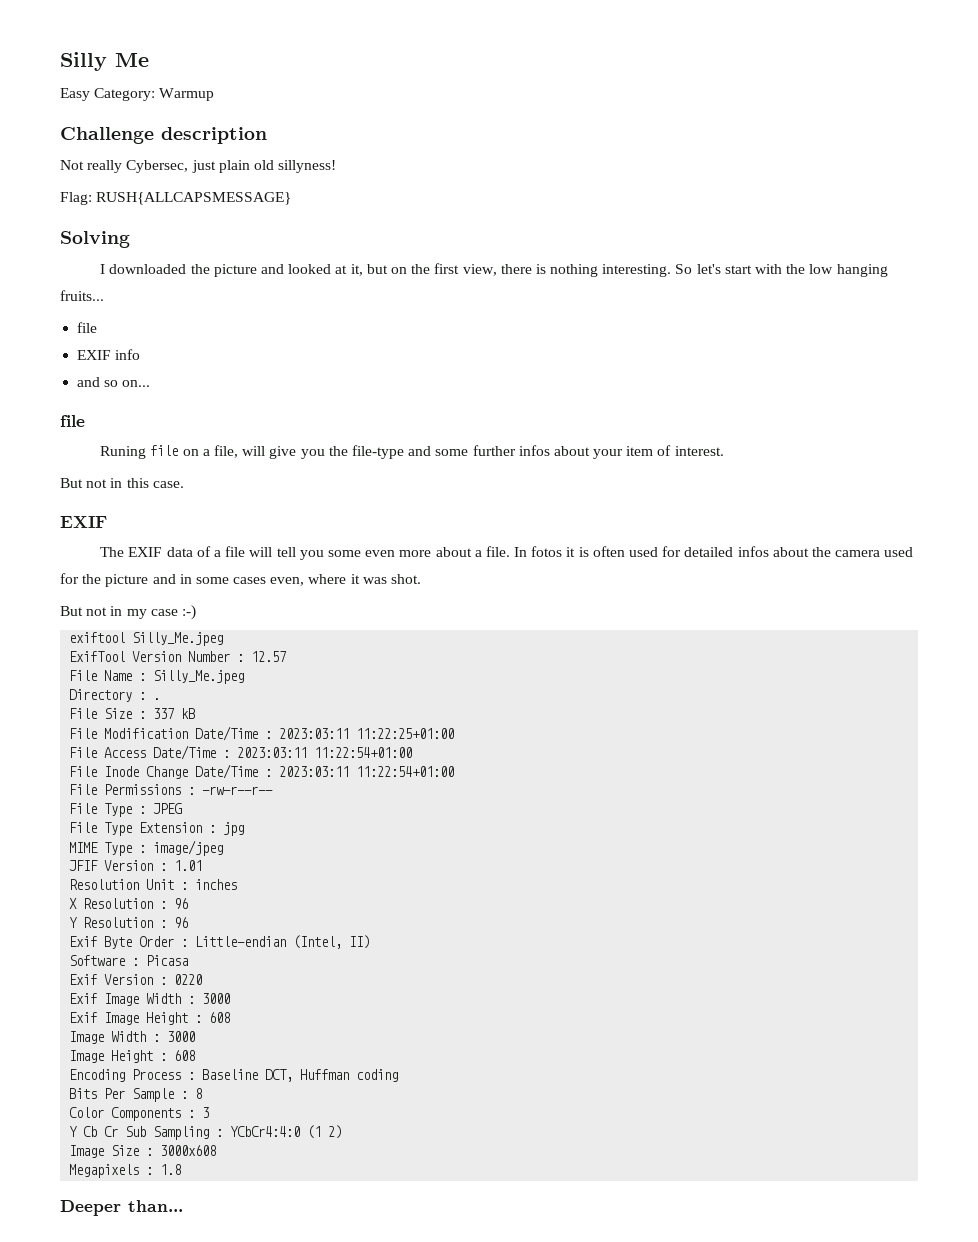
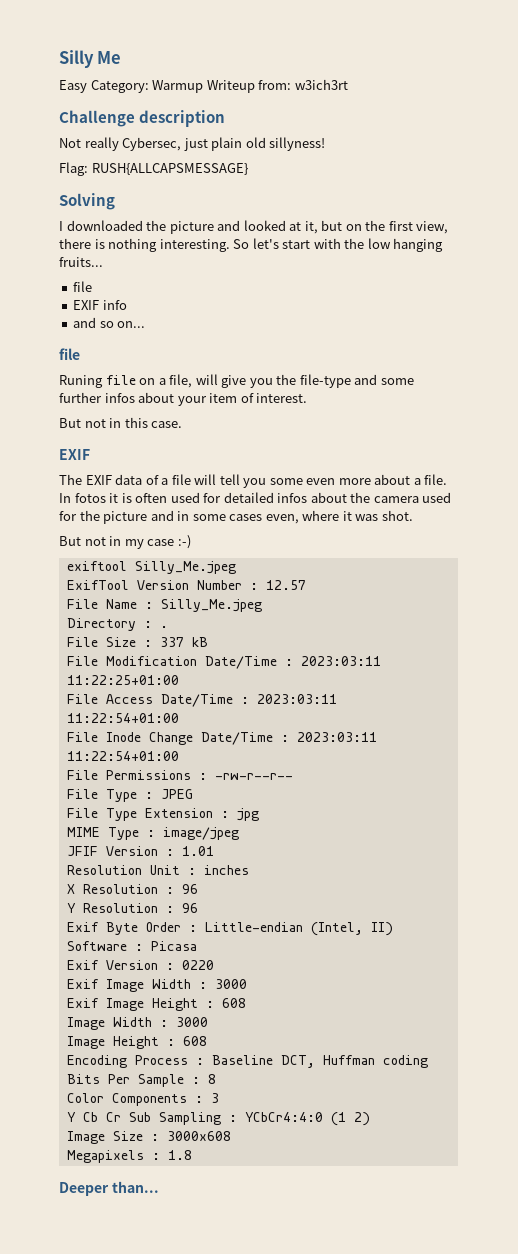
(215, 94) none -> [206,79,348,93] Writeup from: w3ich3rt

